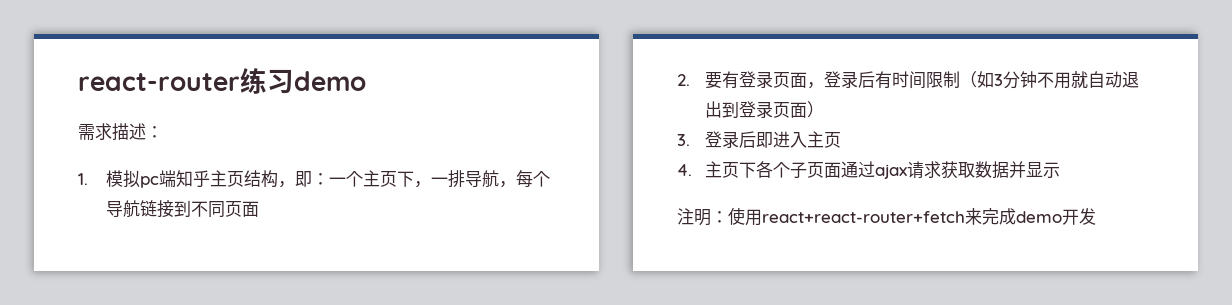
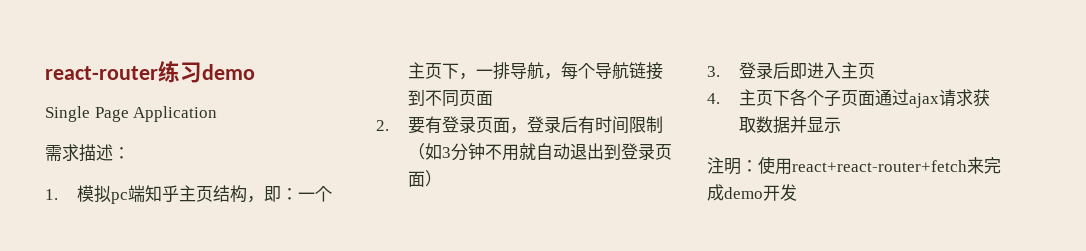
(366, 81) none -> [45,106,218,122] // Single Page Application

